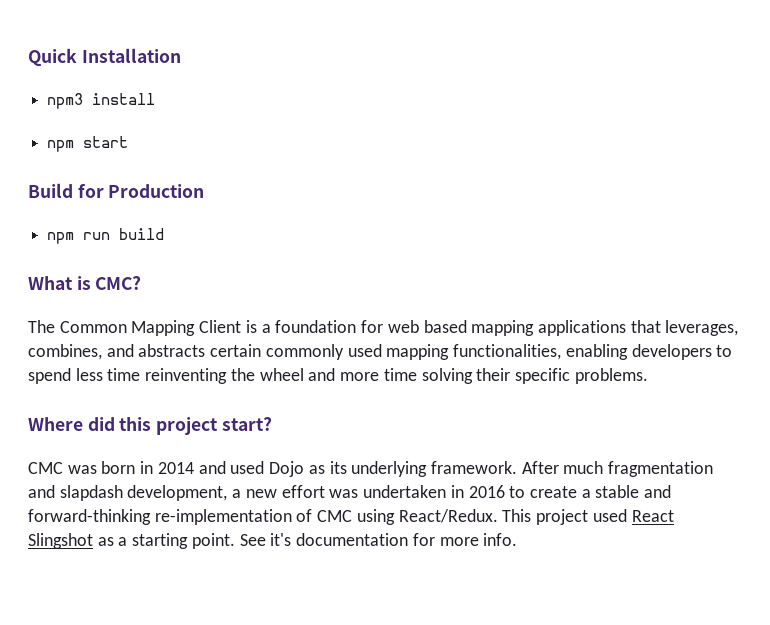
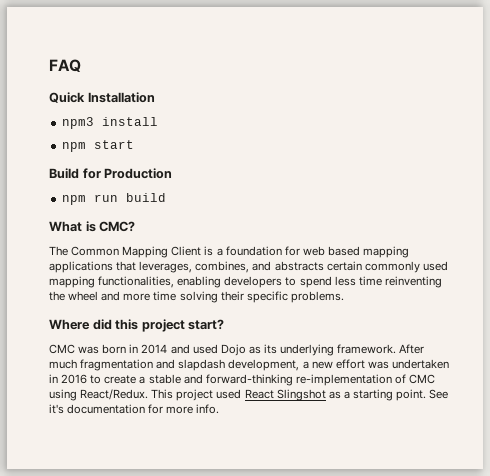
(28, 57) none -> [49,59,81,72] FAQ //

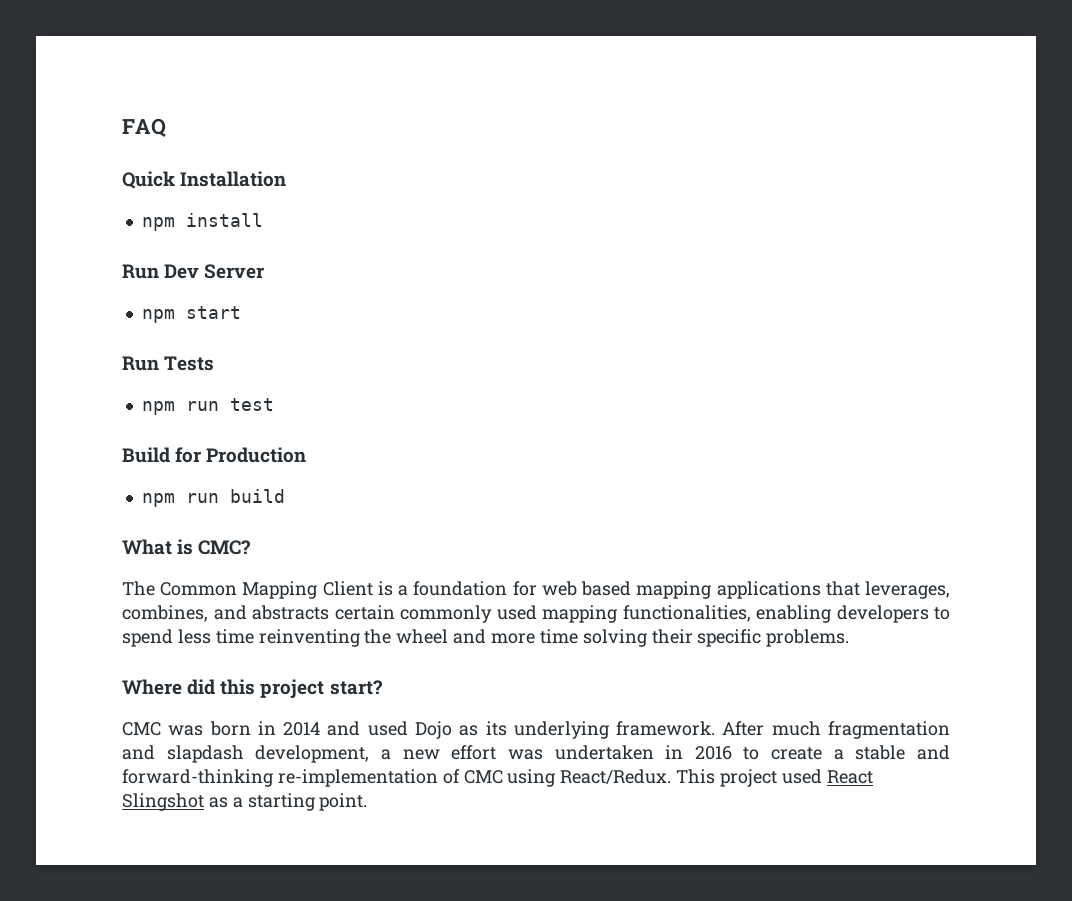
[61,117,94,129] npm3 -> [141,217,175,231] npm
(158, 121) none -> [122,264,265,279] // Run Dev Server
(134, 144) none -> [122,356,215,371] [141,398,274,415] // Run Tests // npm run test
[429,389,449,399] [49,404,220,414] See it's documentation for more info. -> (368, 802) none

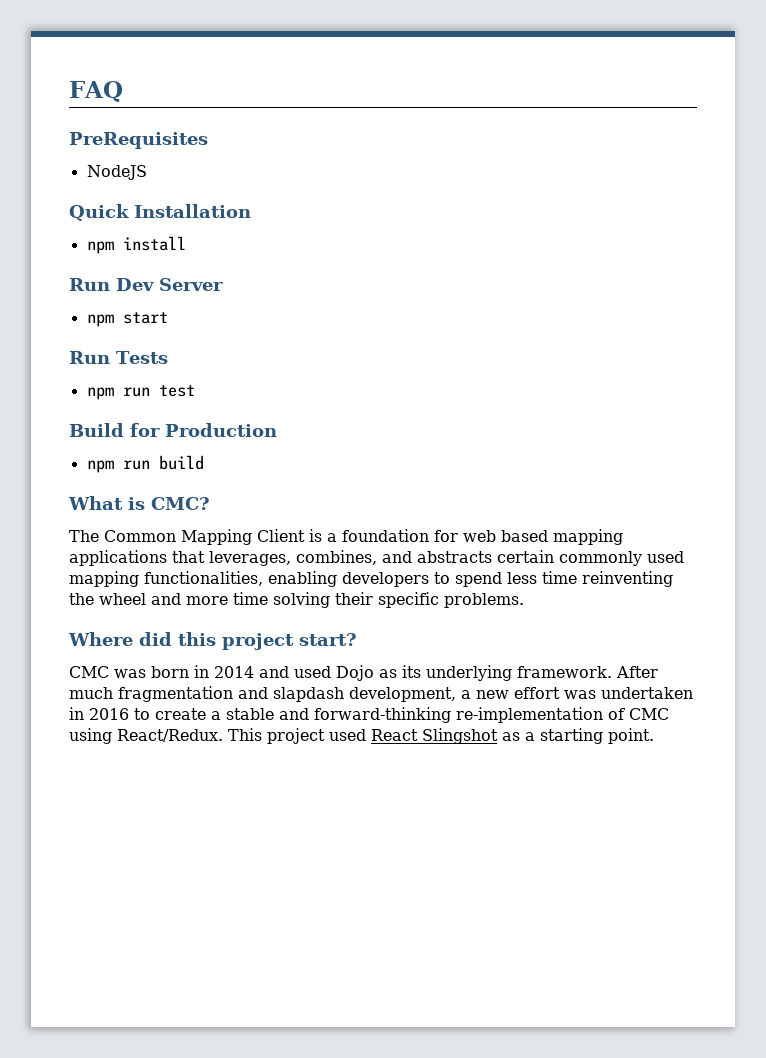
(166, 127) none -> [69,132,208,149] [86,165,147,180] // PreRequisites // NodeJS

